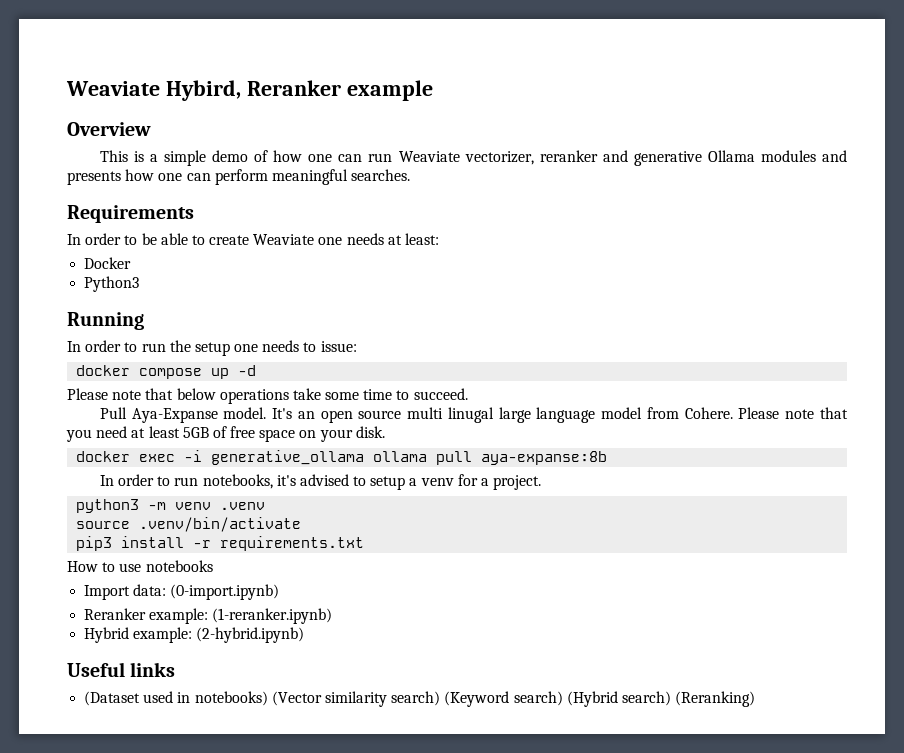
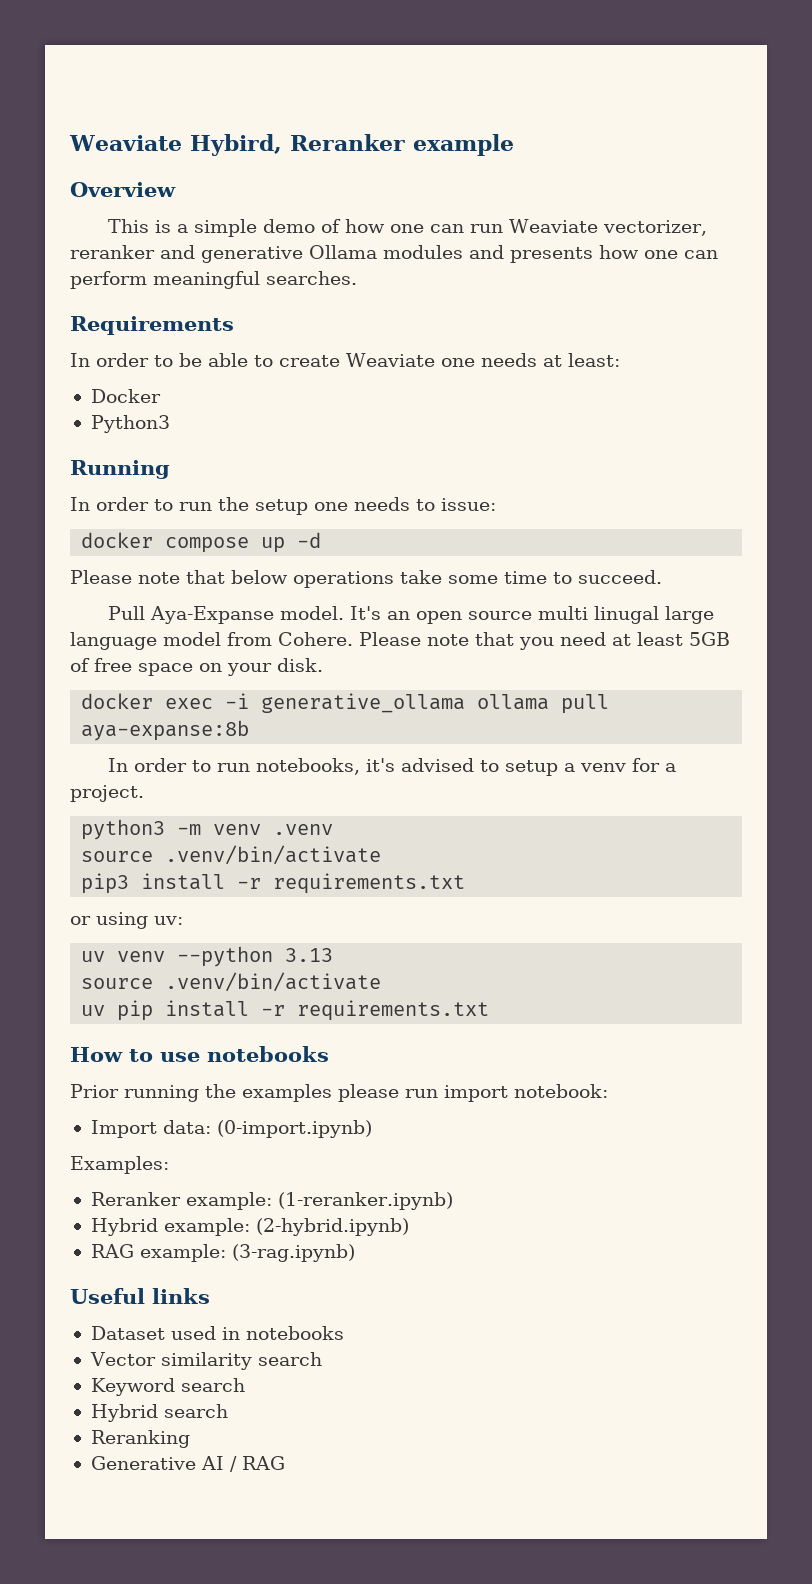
[67,560,213,572] How to use notebooks -> [70,912,183,929] [81,946,334,967] [81,972,382,992] [81,1000,490,1021] [70,1046,329,1062] [70,1084,608,1102] or using uv: // uv venv --python 3.13 // source .venv/bin/activate // uv pip install -r requirements.txt // How to use notebooks // Prior running the examples please run import notebook:
(280, 592) none -> [70,1156,169,1174] // Examples:
(305, 635) none -> [90,1244,355,1262] // RAG example: (3-rag.ipynb)
[84,691,141,706] (Dataset -> [90,1326,165,1340] Dataset
[194,691,756,707] notebooks) (Vector similarity search) (Keyword search) (Hybrid search) (Reranking) -> [245,1326,344,1340] [89,1352,322,1370] [90,1378,245,1396] [90,1404,228,1422] [90,1430,190,1448] [90,1456,285,1472] notebooks // Vector similarity search // Keyword search // Hybrid search // Reranking // Generative AI / RAG

